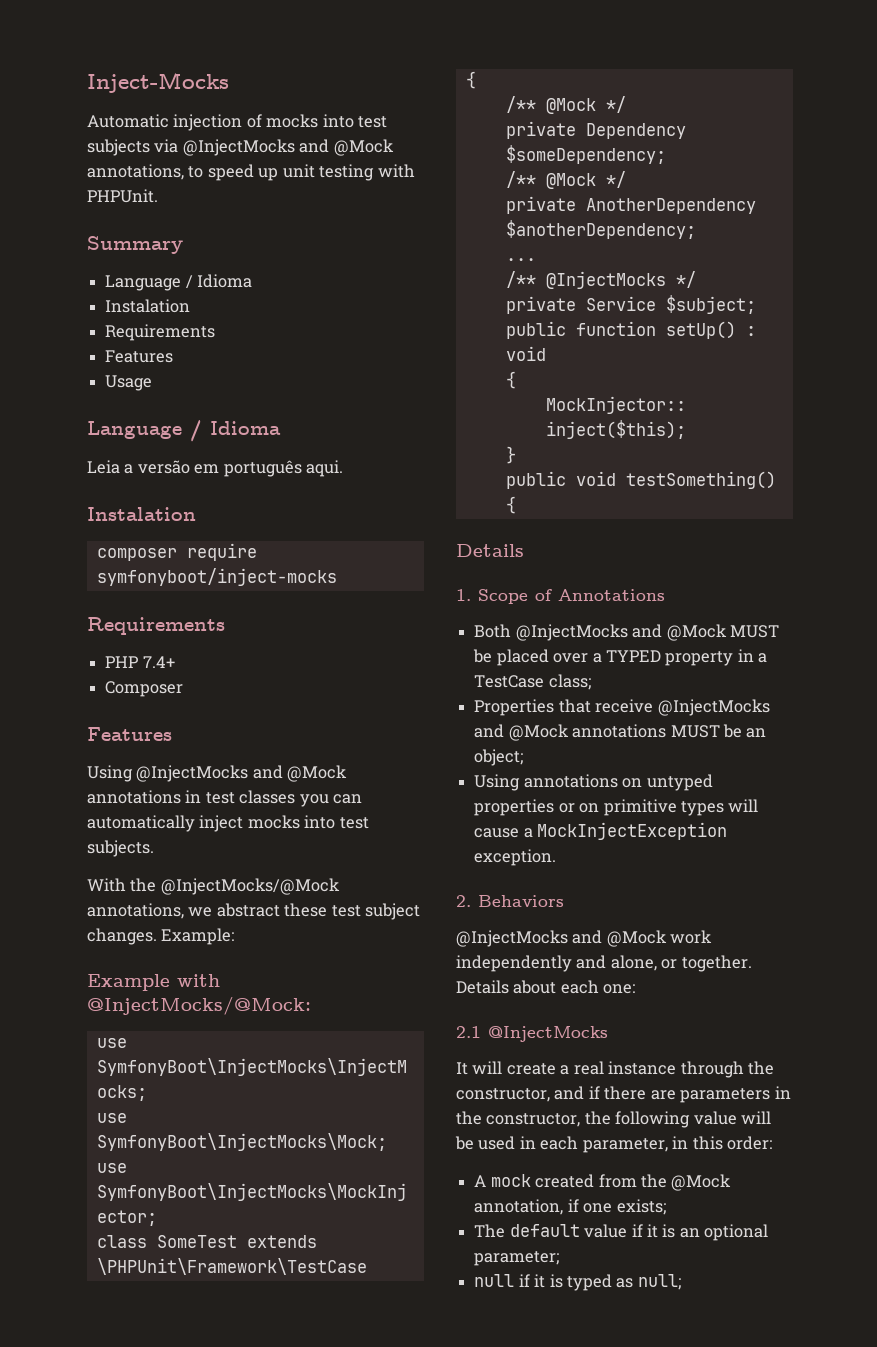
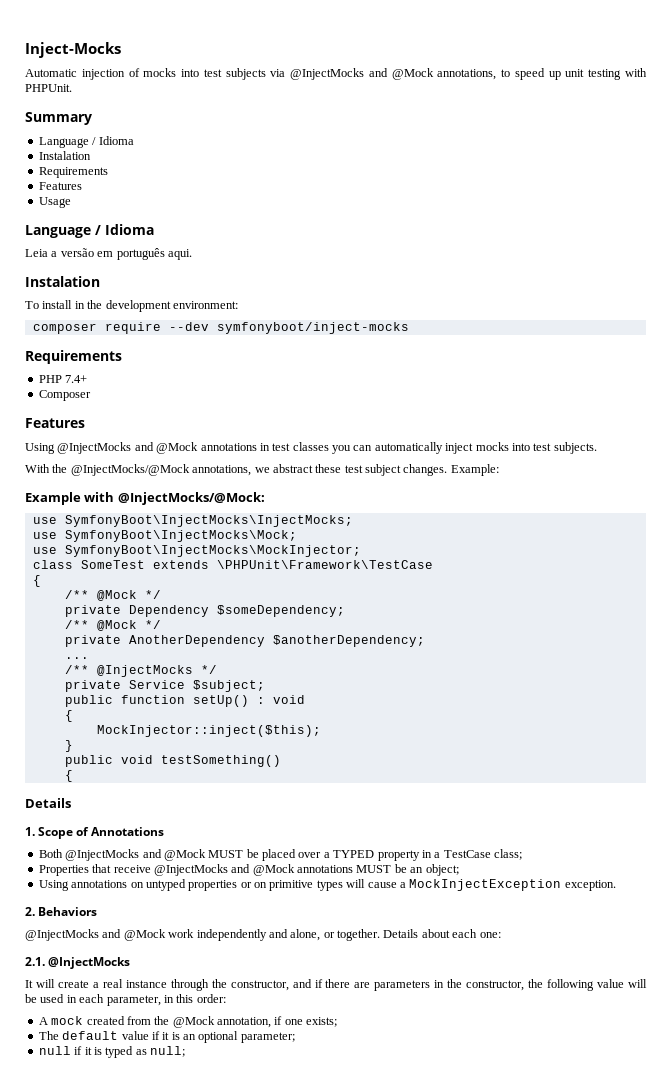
(196, 514) none -> [25,300,238,312] // To install in the development environment:
(257, 552) none -> [168,322,209,331] --dev
[456,1026,481,1038] 2.1 -> [25,957,45,966] 2.1.

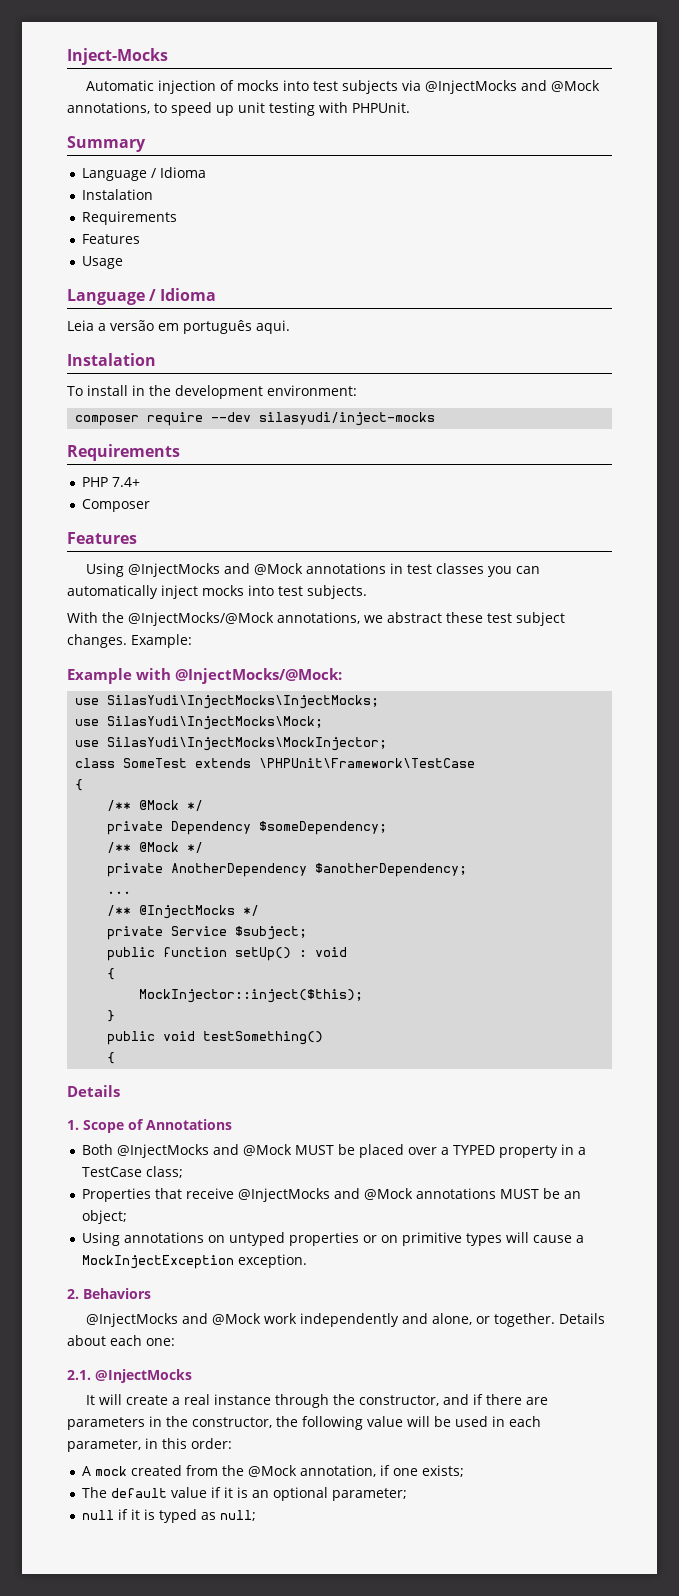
[216,322,409,334] symfonyboot/inject-mocks -> [259,412,436,426] silasyudi/inject-mocks
[64,515,353,527] [32,530,297,542] [32,545,361,557] SymfonyBoot\InjectMocks\InjectMocks; // use SymfonyBoot\InjectMocks\Mock; // use SymfonyBoot\InjectMocks\MockInjector; -> [107,695,380,709] [75,716,324,730] [75,737,388,751] SilasYudi\InjectMocks\InjectMocks; // use SilasYudi\InjectMocks\Mock; // use SilasYudi\InjectMocks\MockInjector;

